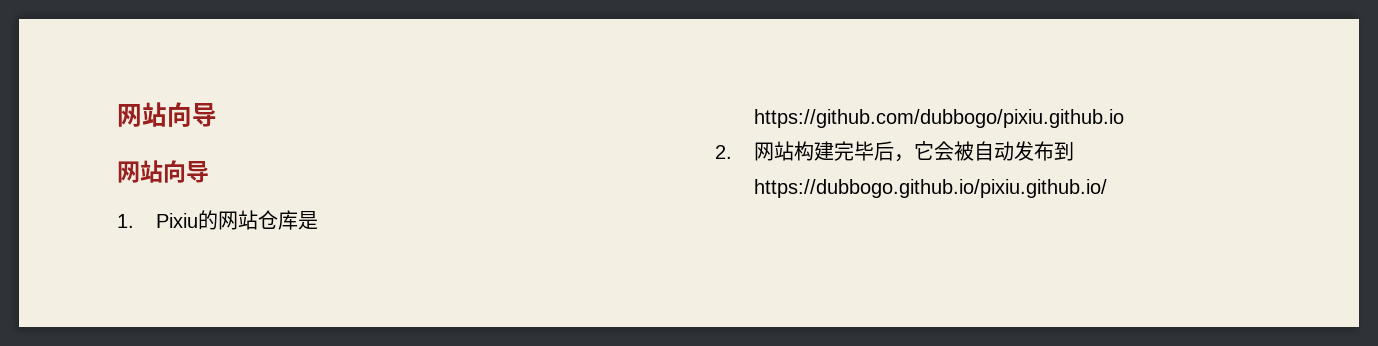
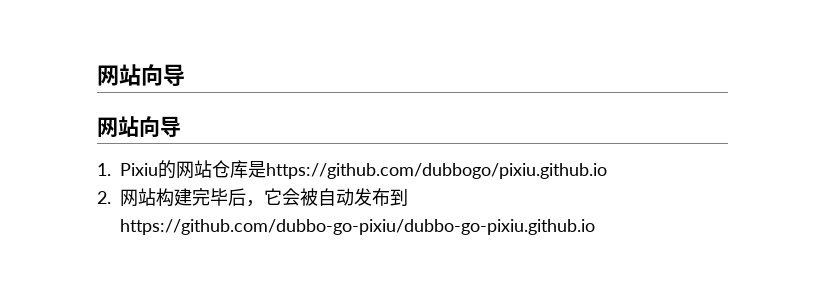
[754,179,1108,198] https://dubbogo.github.io/pixiu.github.io/ -> [120,219,595,235] https://github.com/dubbo-go-pixiu/dubbo-go-pixiu.github.io

